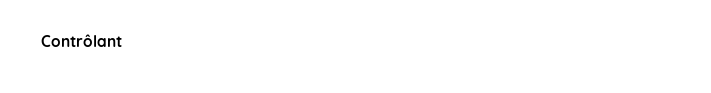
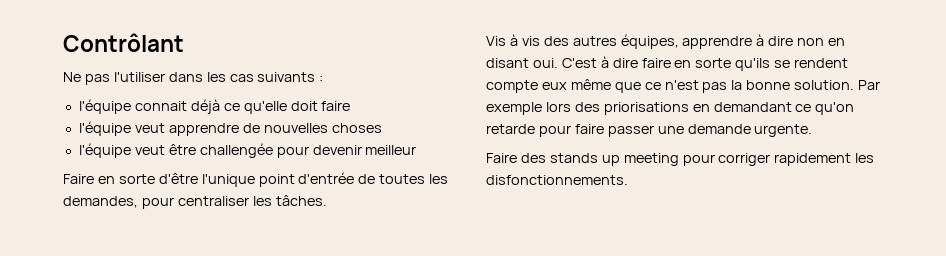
(122, 40) none -> [63,72,324,85] [78,99,351,114] [78,121,382,136] [78,143,417,158] [63,172,449,187] [63,195,327,209] [486,34,846,49] [486,56,849,71] [486,79,881,93] [486,102,855,115] [486,124,813,137] [486,153,875,166] [486,175,628,185] // Ne pas l'utiliser dans les cas suivants : // l'équipe connait déjà ce qu'elle doit faire // l'équipe veut apprendre de nouvelles choses // l'équipe veut être challengée pour devenir meilleur // Faire en sorte d'être l'unique point d'entrée de toutes les demandes, pour centraliser les tâches. // Vis à vis des autres équipes, apprendre à dire non en disant oui. C'est à dire faire en sorte qu'ils se rendent compte eux même que ce n'est pas la bonne solution. Par exemple lors des priorisations en demandant ce qu'on retarde pour faire passer une demande urgente. // Faire des stands up meeting pour corriger rapidement les disfonctionnements.

